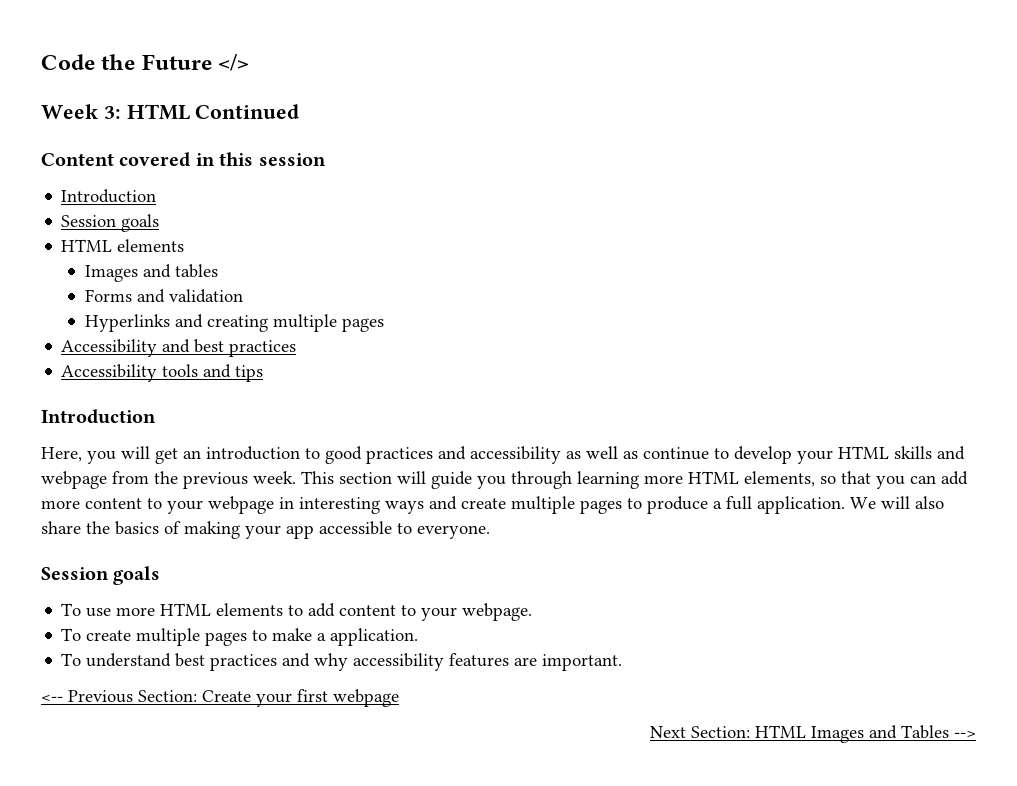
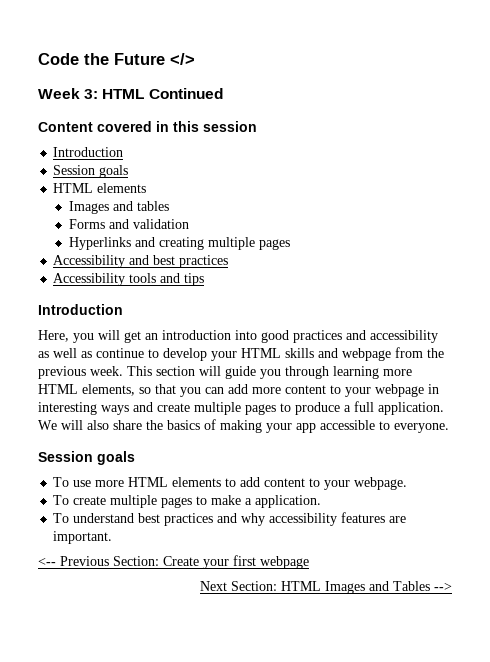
[305,448,320,459] to -> [235,330,257,340] into

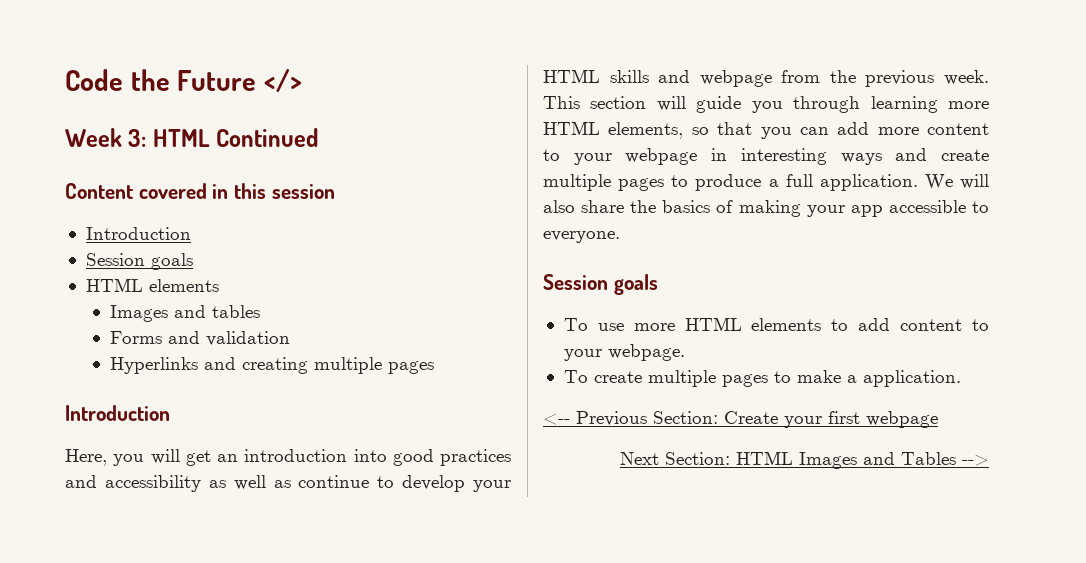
[53,255,229,268] [53,273,205,286] // Accessibility and best practices // Accessibility tools and tips -> (435, 367) none
[53,512,407,526] [53,531,113,544] // To understand best practices and why accessibility features are important. -> (961, 378) none

